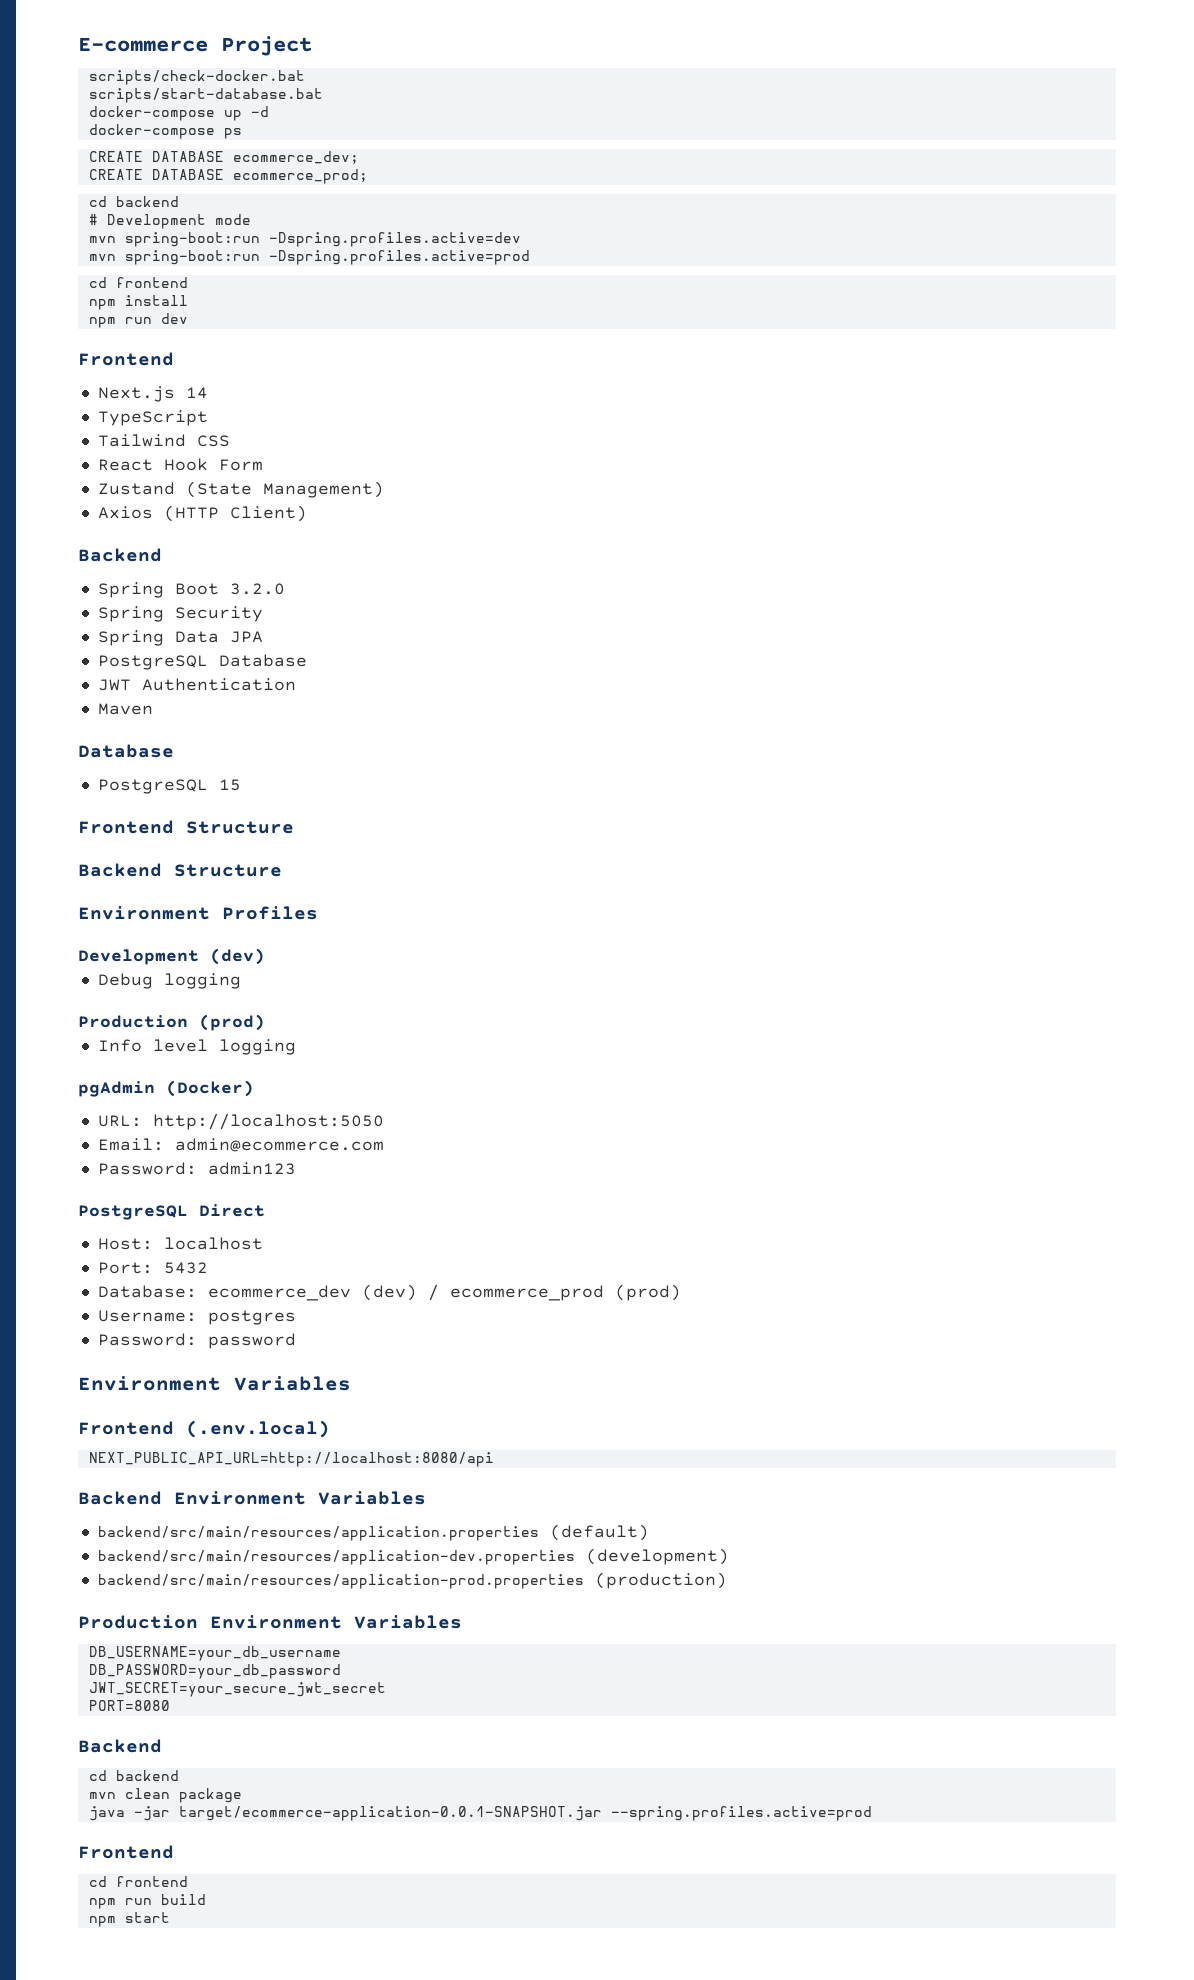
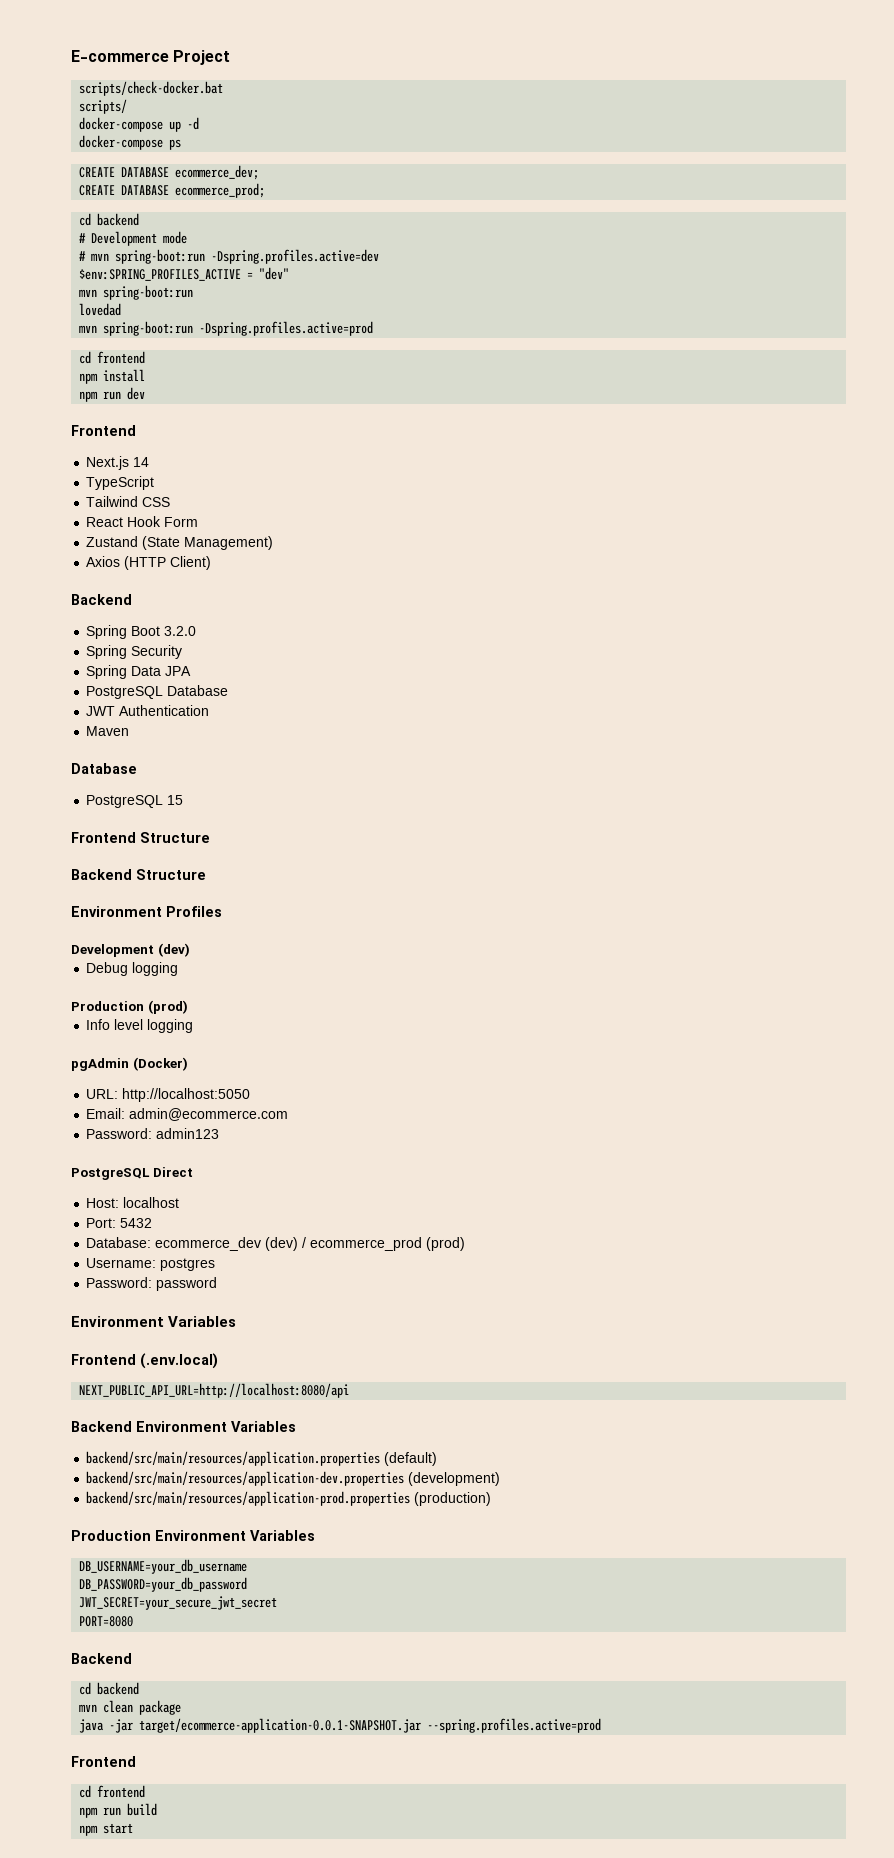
[88,88,323,103] scripts/start-database.bat -> [79,99,128,114] scripts/
(251, 219) none -> [79,251,87,261] #
(521, 239) none -> [79,267,290,281] [79,285,194,300] [79,303,122,316] // $env:SPRING_PROFILES_ACTIVE = "dev" // mvn spring-boot:run // lovedad

